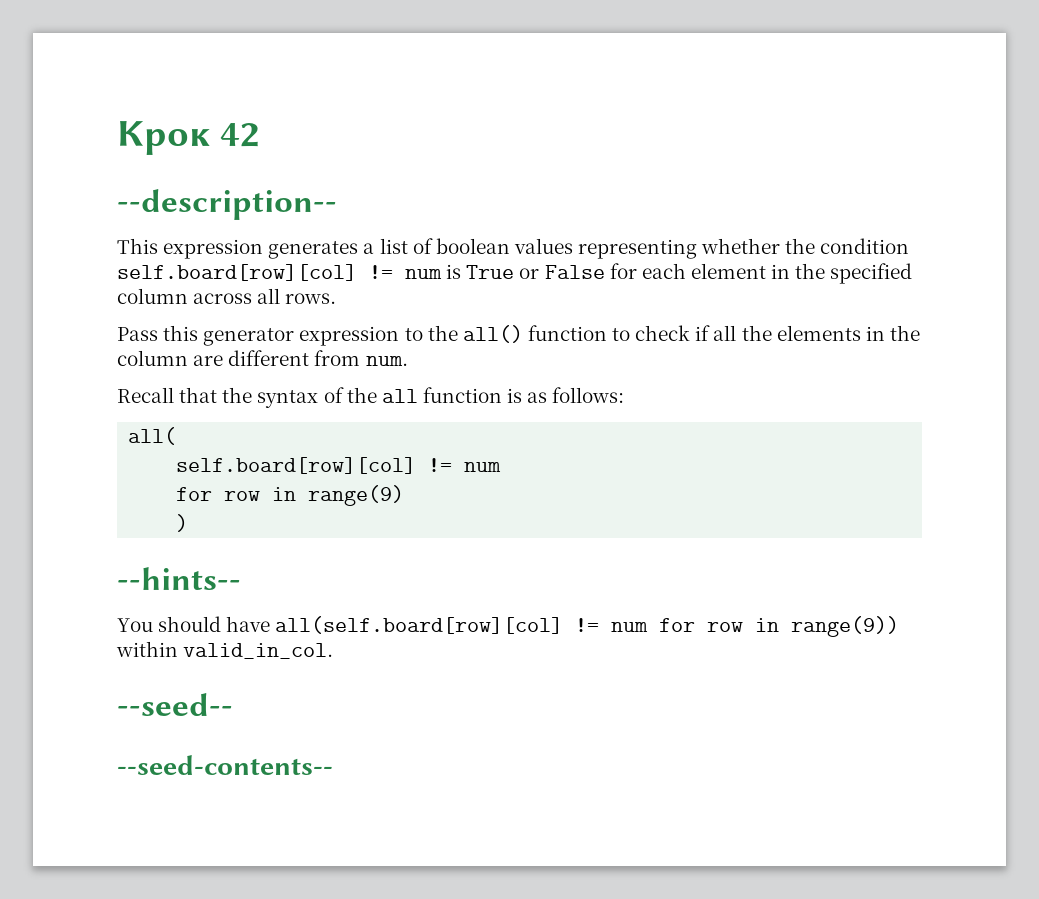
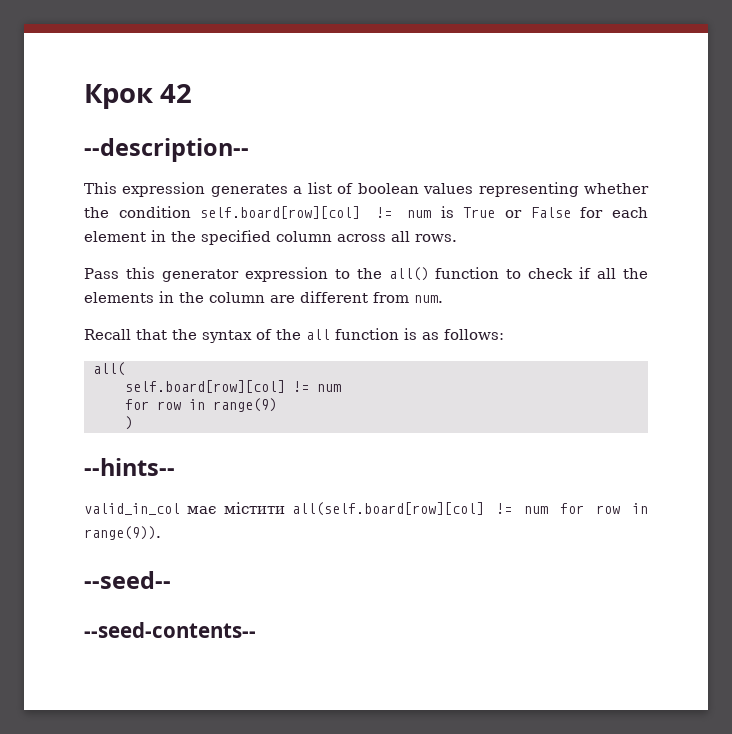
[117,616,271,632] You should have -> [84,502,285,515] valid_in_col має містити
[791,616,900,637] [116,641,334,659] range(9)) within valid_in_col. -> [84,526,161,540] range(9)).

